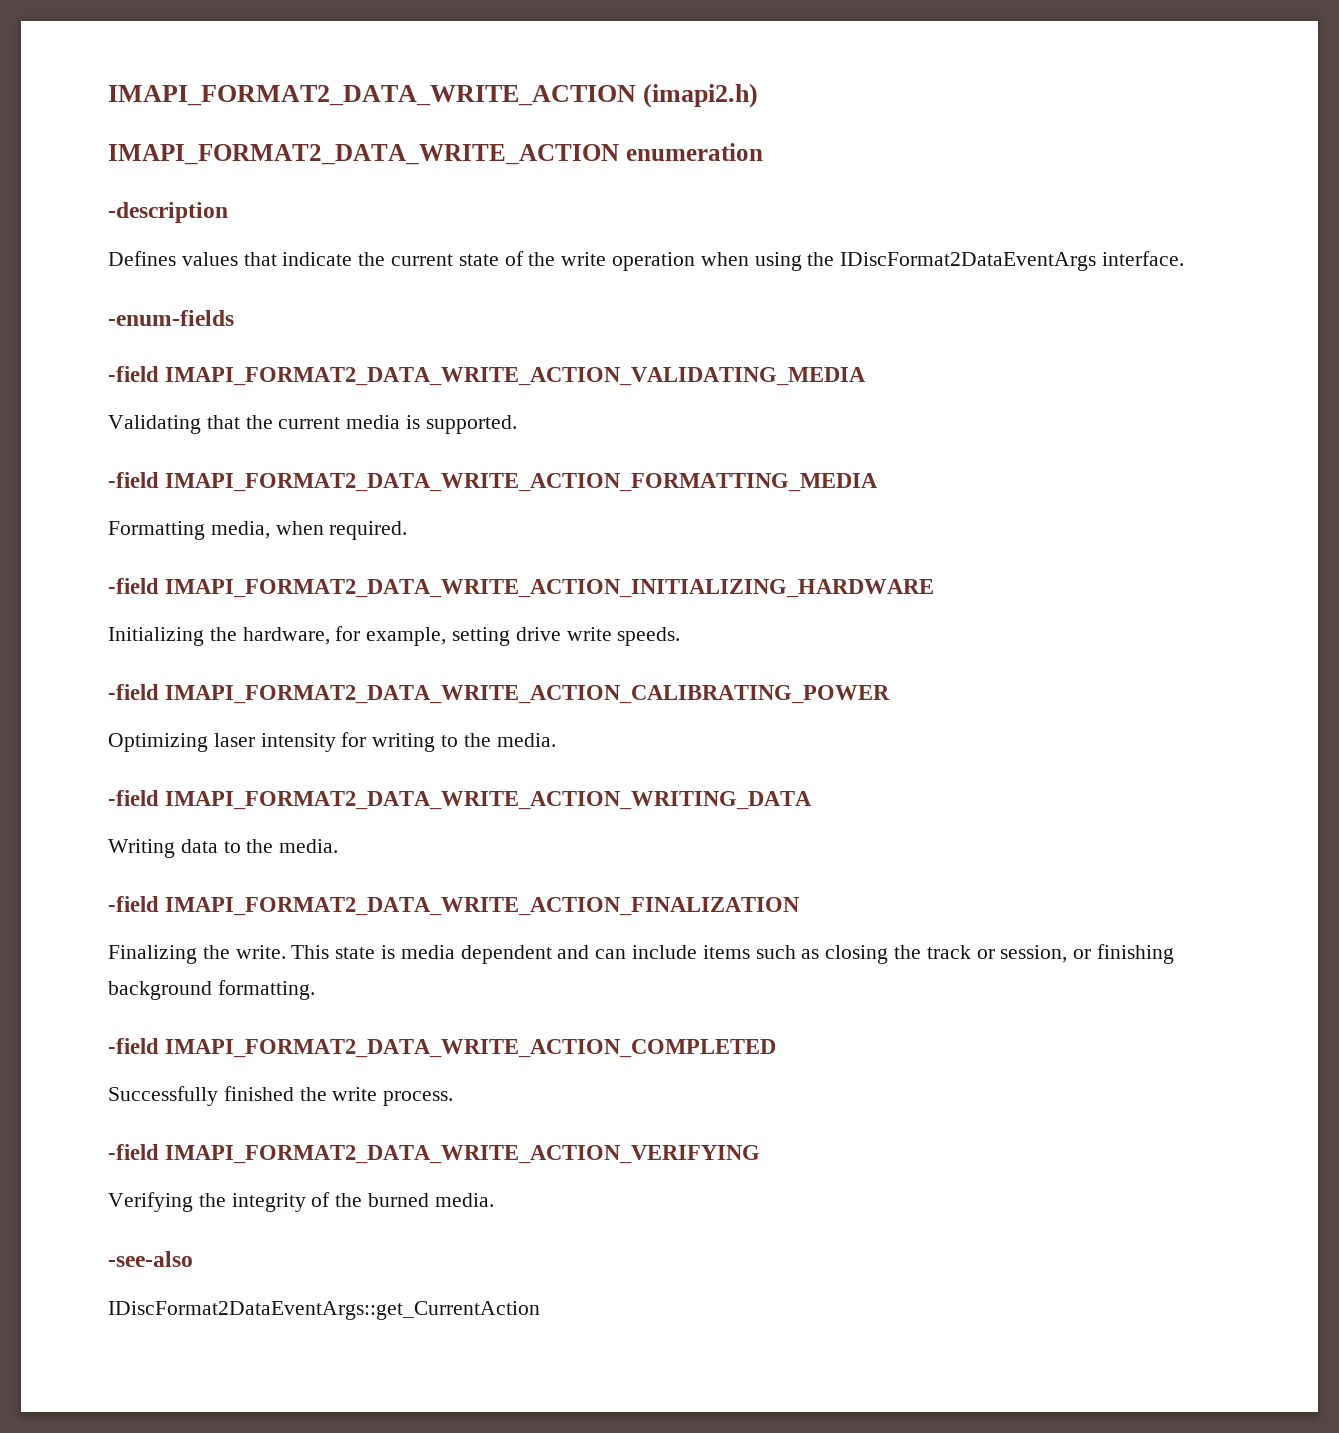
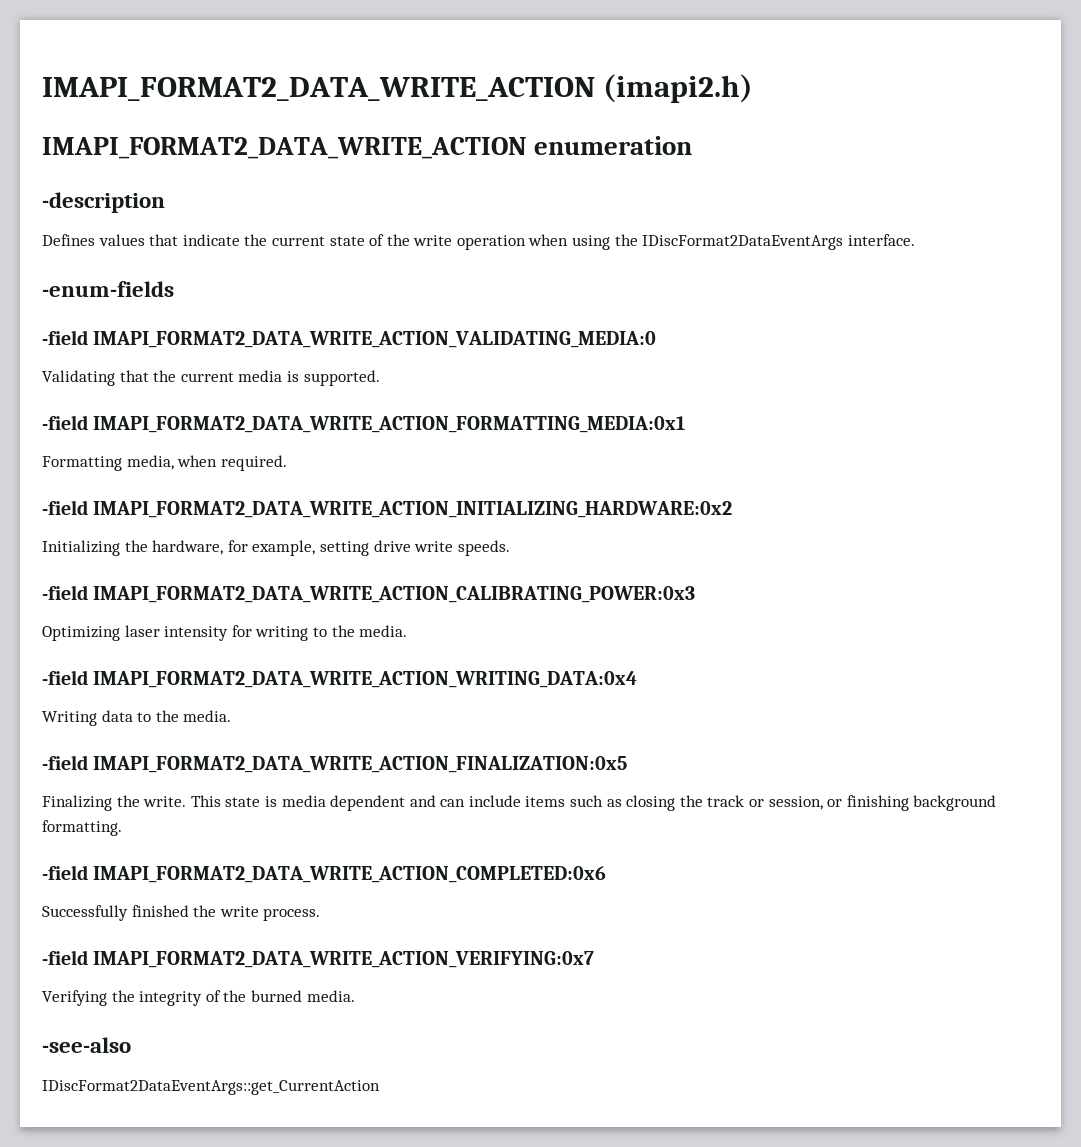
[165,367,867,386] IMAPI_FORMAT2_DATA_WRITE_ACTION_VALIDATING_MEDIA -> [93,331,657,348] IMAPI_FORMAT2_DATA_WRITE_ACTION_VALIDATING_MEDIA:0
[165,473,879,492] IMAPI_FORMAT2_DATA_WRITE_ACTION_FORMATTING_MEDIA -> [93,416,686,433] IMAPI_FORMAT2_DATA_WRITE_ACTION_FORMATTING_MEDIA:0x1
[165,579,935,598] IMAPI_FORMAT2_DATA_WRITE_ACTION_INITIALIZING_HARDWARE -> [93,501,733,518] IMAPI_FORMAT2_DATA_WRITE_ACTION_INITIALIZING_HARDWARE:0x2
[165,685,891,704] IMAPI_FORMAT2_DATA_WRITE_ACTION_CALIBRATING_POWER -> [93,586,696,603] IMAPI_FORMAT2_DATA_WRITE_ACTION_CALIBRATING_POWER:0x3
[165,791,813,810] IMAPI_FORMAT2_DATA_WRITE_ACTION_WRITING_DATA -> [93,671,638,688] IMAPI_FORMAT2_DATA_WRITE_ACTION_WRITING_DATA:0x4
[165,897,800,916] IMAPI_FORMAT2_DATA_WRITE_ACTION_FINALIZATION -> [93,756,628,773] IMAPI_FORMAT2_DATA_WRITE_ACTION_FINALIZATION:0x5
[165,1039,777,1058] IMAPI_FORMAT2_DATA_WRITE_ACTION_COMPLETED -> [93,866,607,883] IMAPI_FORMAT2_DATA_WRITE_ACTION_COMPLETED:0x6
[165,1145,761,1164] IMAPI_FORMAT2_DATA_WRITE_ACTION_VERIFYING -> [93,951,595,968] IMAPI_FORMAT2_DATA_WRITE_ACTION_VERIFYING:0x7

